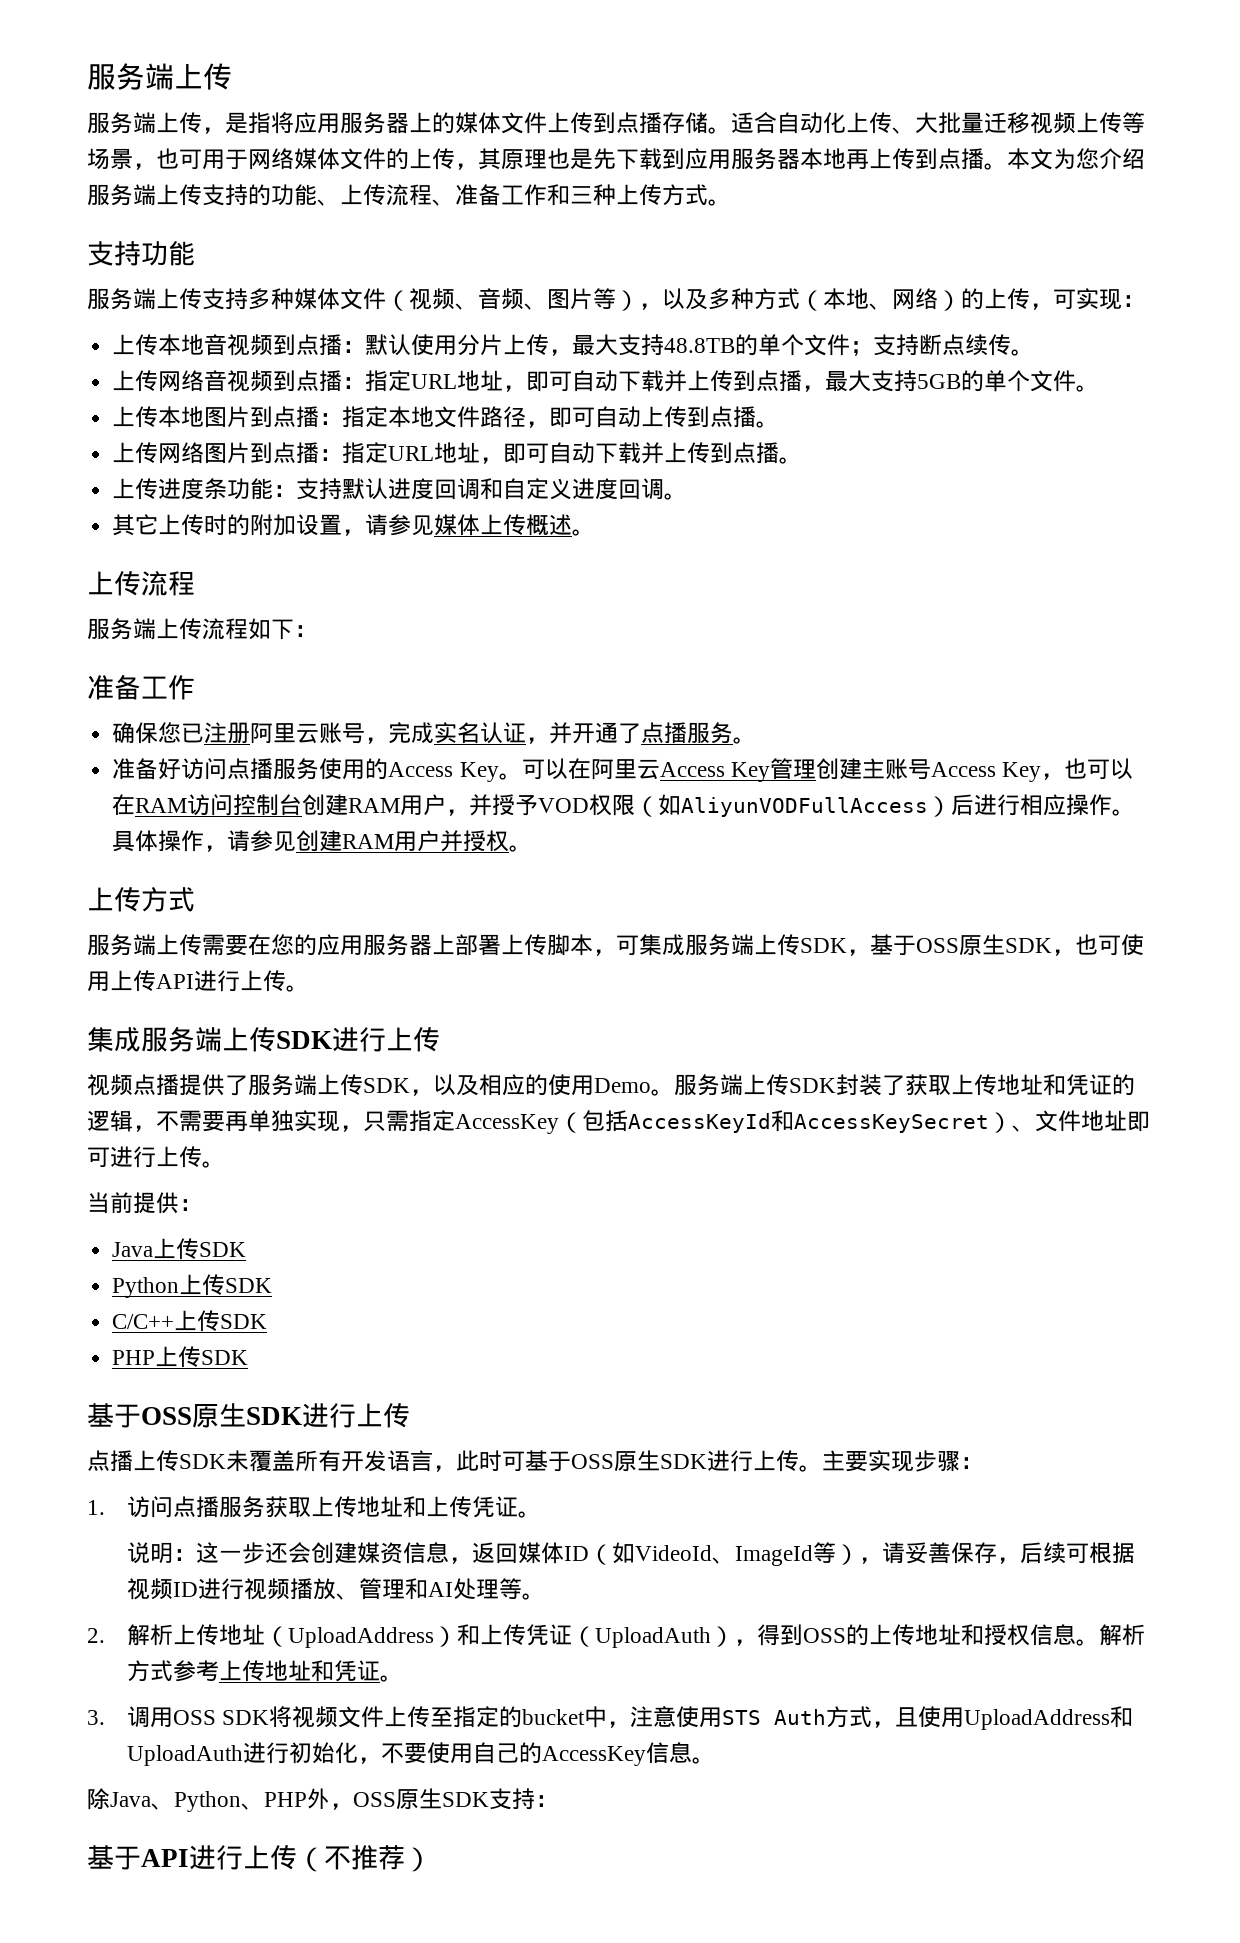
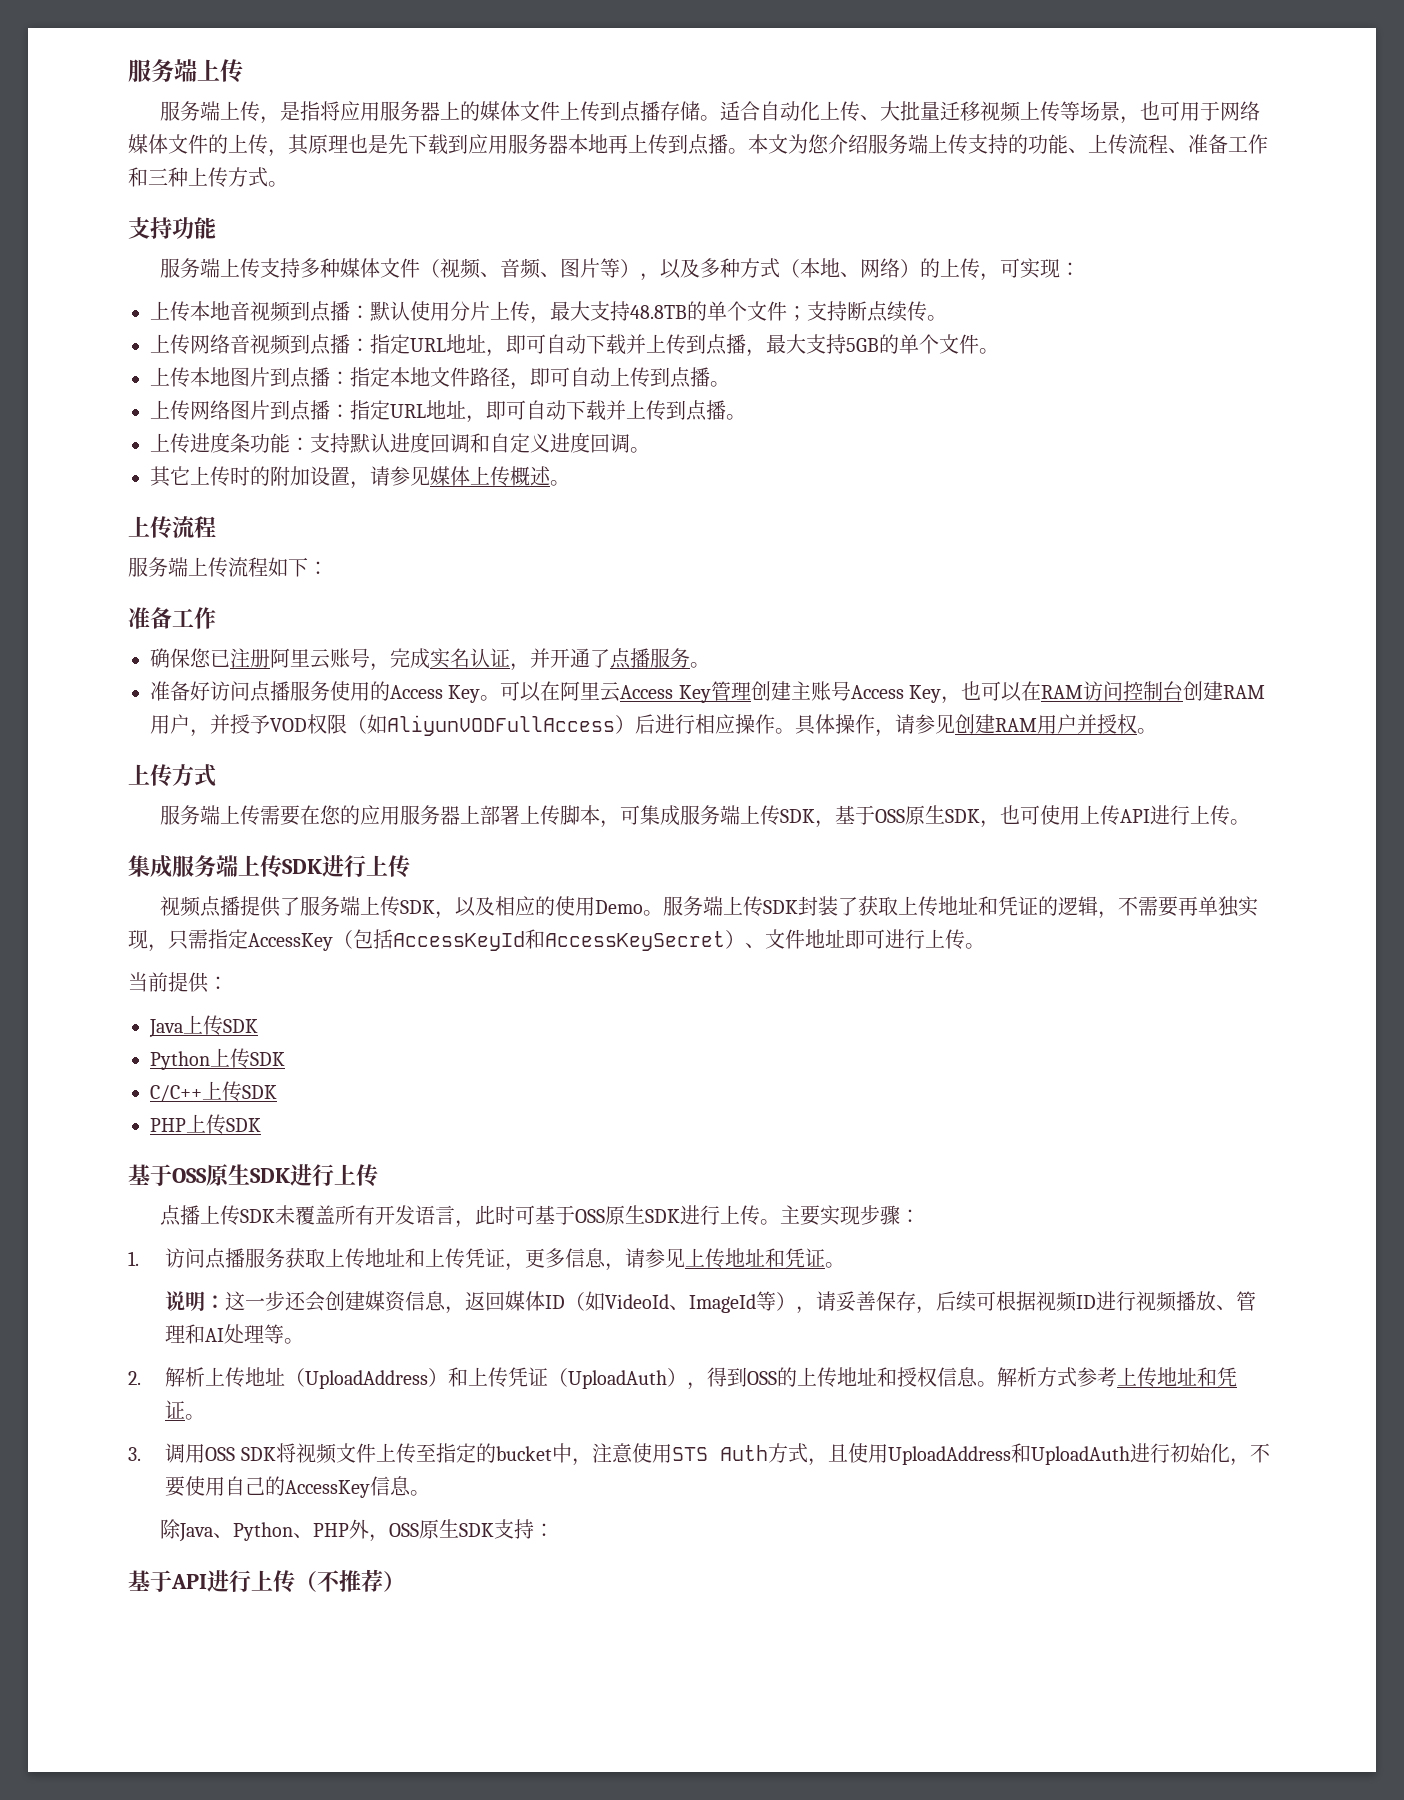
(518, 1506) none -> [505,1248,826,1271] ，更多信息，请参见上传地址和凭证

